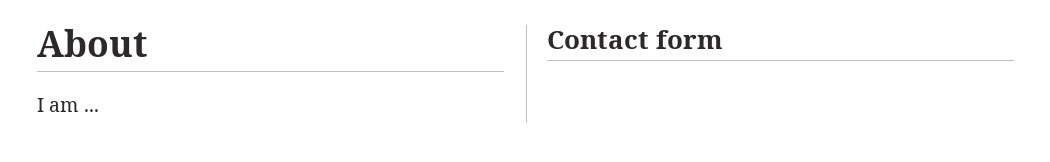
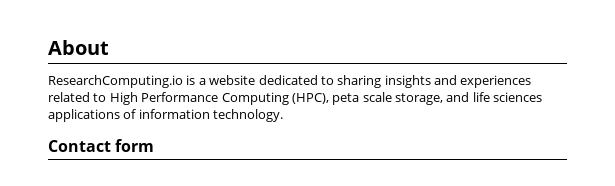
[37,98,99,112] I am ... -> [48,75,532,88] [48,92,543,105] [48,109,284,122] ResearchComputing.io is a website dedicated to sharing insights and experiences related to High Performance Computing (HPC), peta scale storage, and life sciences applications of information technology.

